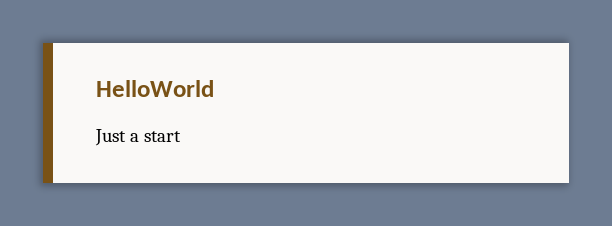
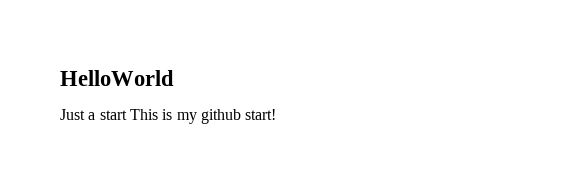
(182, 136) none -> [129,109,277,124] This is my github start!

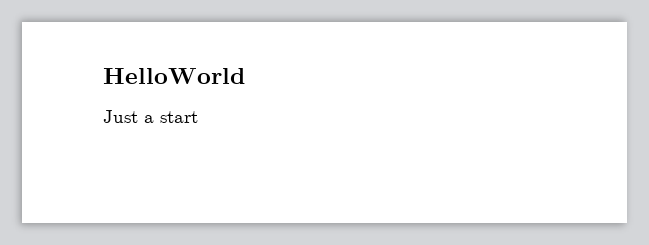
[129,109,277,124] This is my github start! -> (198, 117) none

